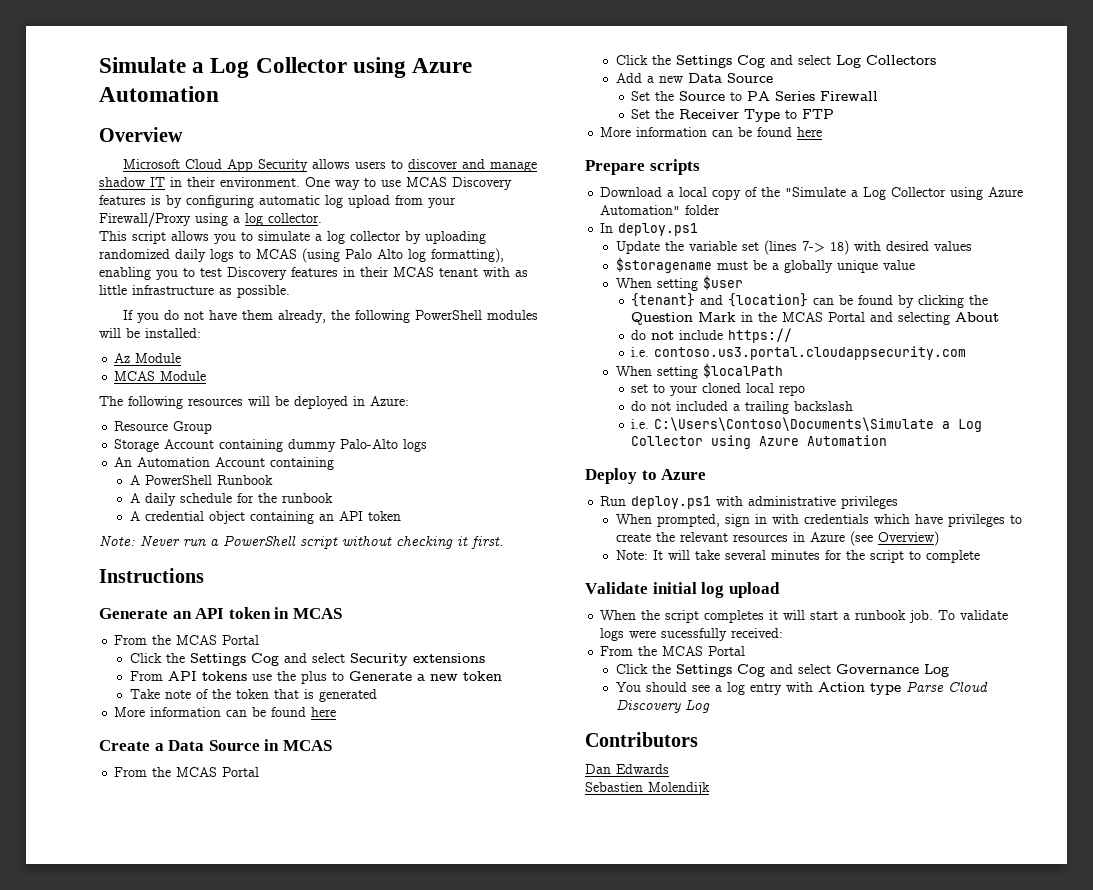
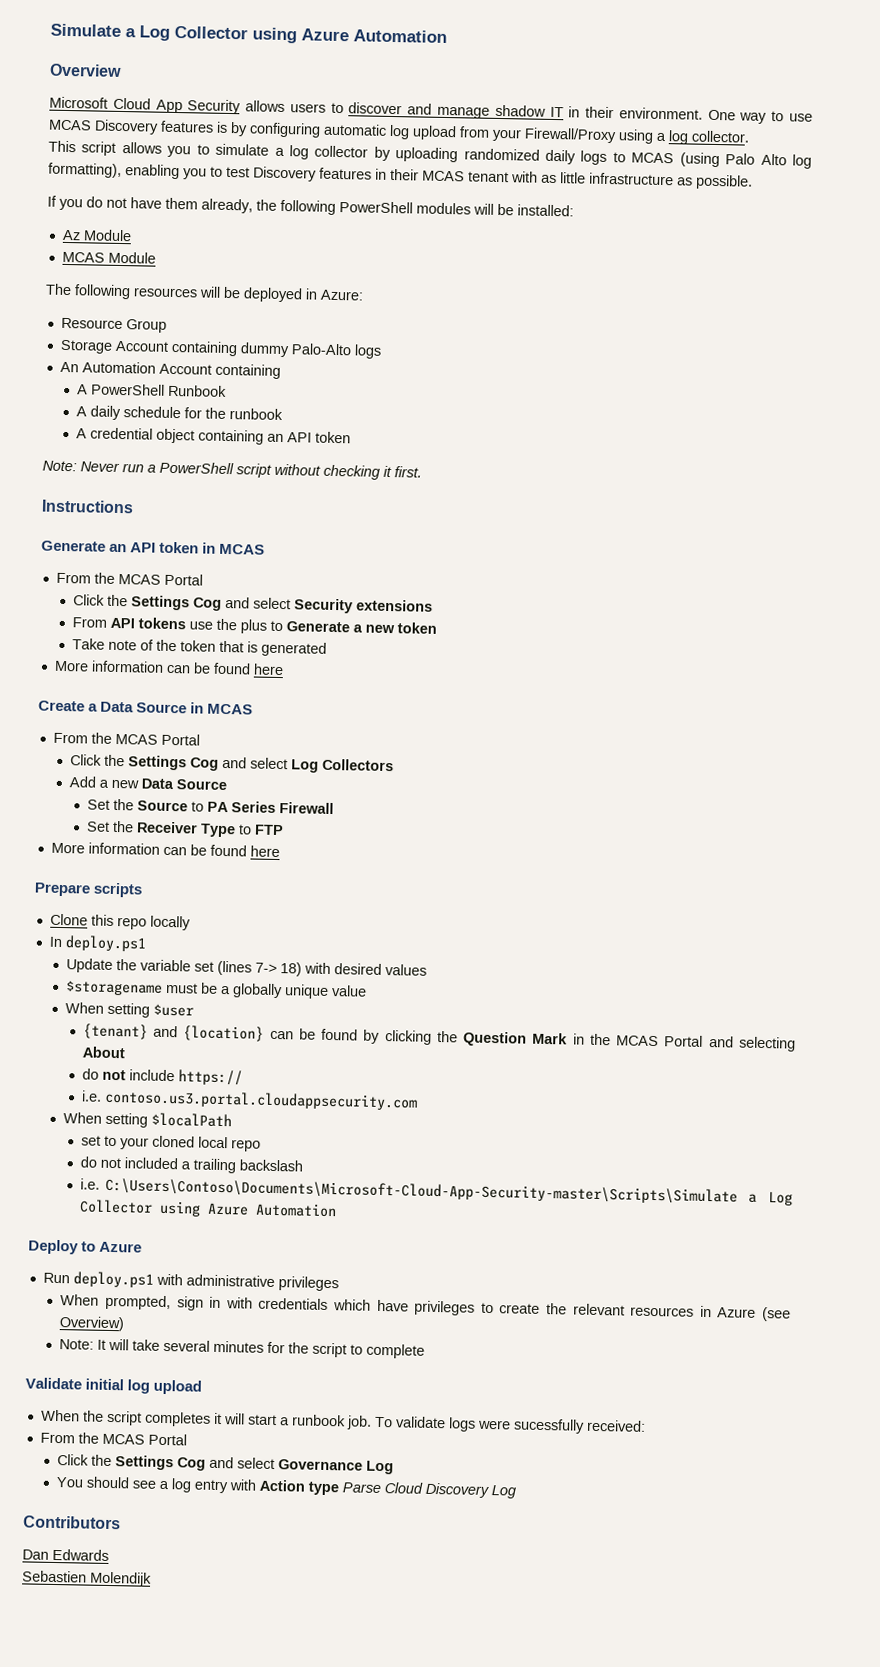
[600,187,1024,200] [600,205,721,215] Download a local copy of the "Simulate a Log Collector using Azure Automation" folder -> [49,913,191,931] Clone this repo locally
[654,417,935,431] C:\Users\Contoso\Documents\Simulate -> [104,1177,738,1205] C:\Users\Contoso\Documents\Microsoft-Cloud-App-Security-master\Scripts\Simulate

